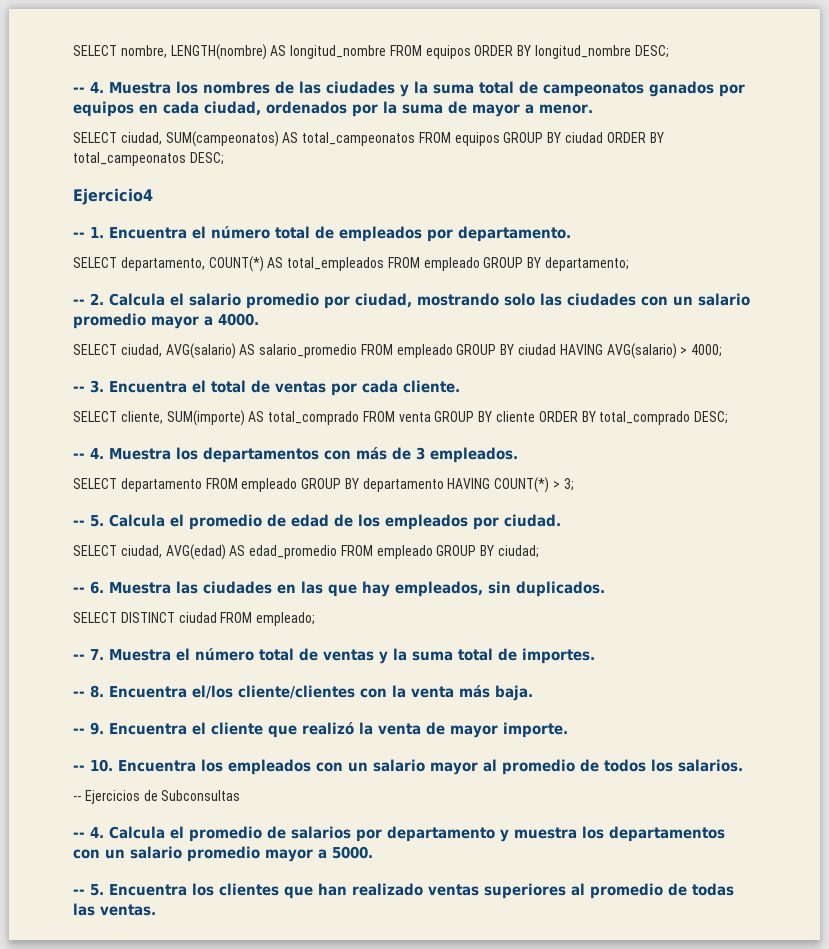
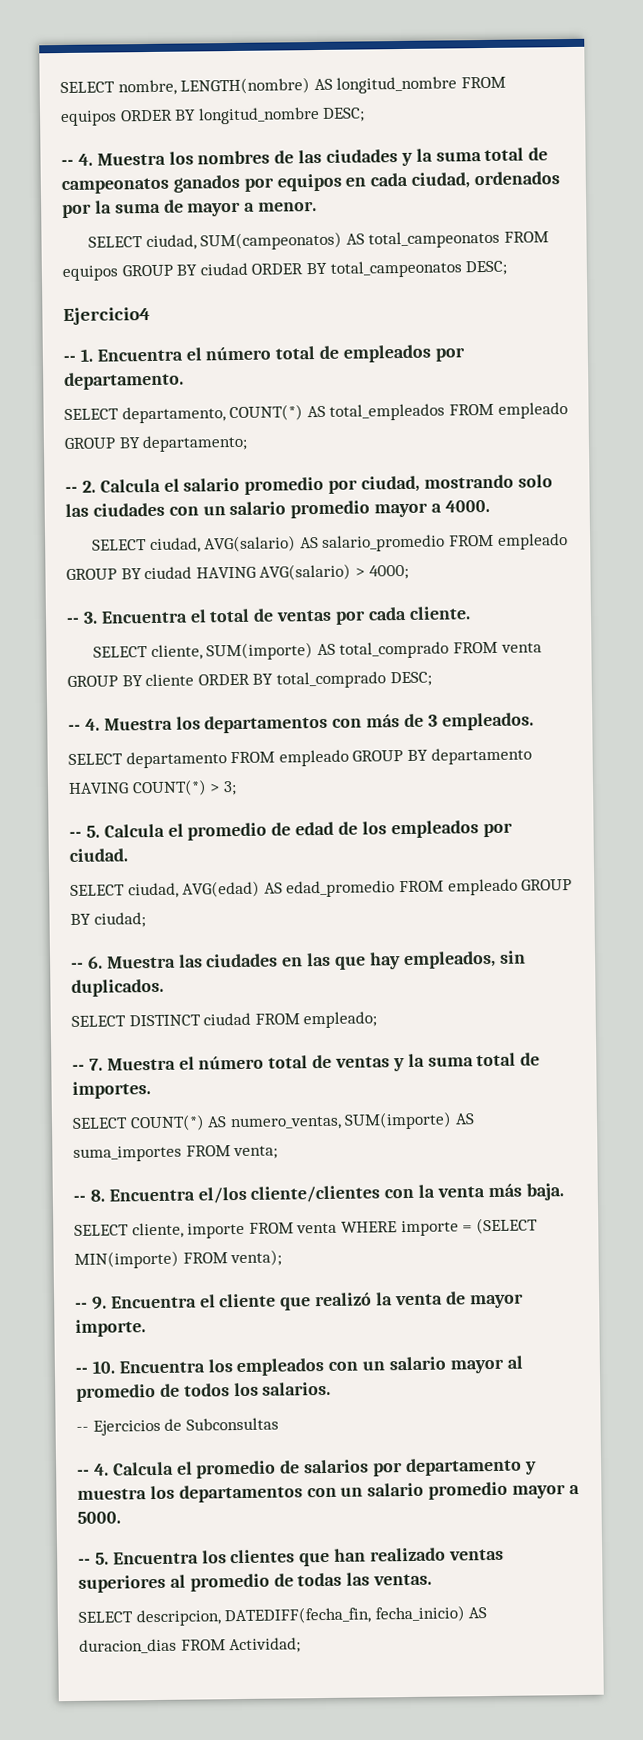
(595, 656) none -> [72,1111,475,1132] [73,1145,279,1162] // SELECT COUNT(*) AS numero_ventas, SUM(importe) AS suma_importes FROM venta;
(533, 693) none -> [74,1217,538,1239] [74,1249,283,1269] // SELECT cliente, importe FROM venta WHERE importe = (SELECT MIN(importe) FROM venta);
(156, 910) none -> [78,1605,488,1627] [79,1637,302,1654] // SELECT descripcion, DATEDIFF(fecha_fin, fecha_inicio) AS duracion_dias FROM Actividad;

